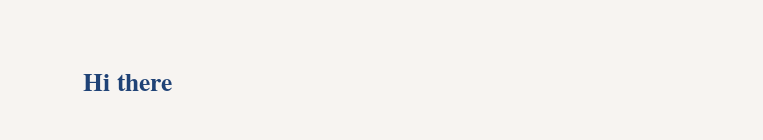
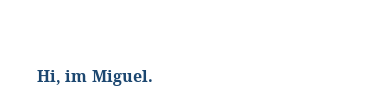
[83,74,172,91] Hi there -> [37,70,153,86] Hi, im Miguel.

